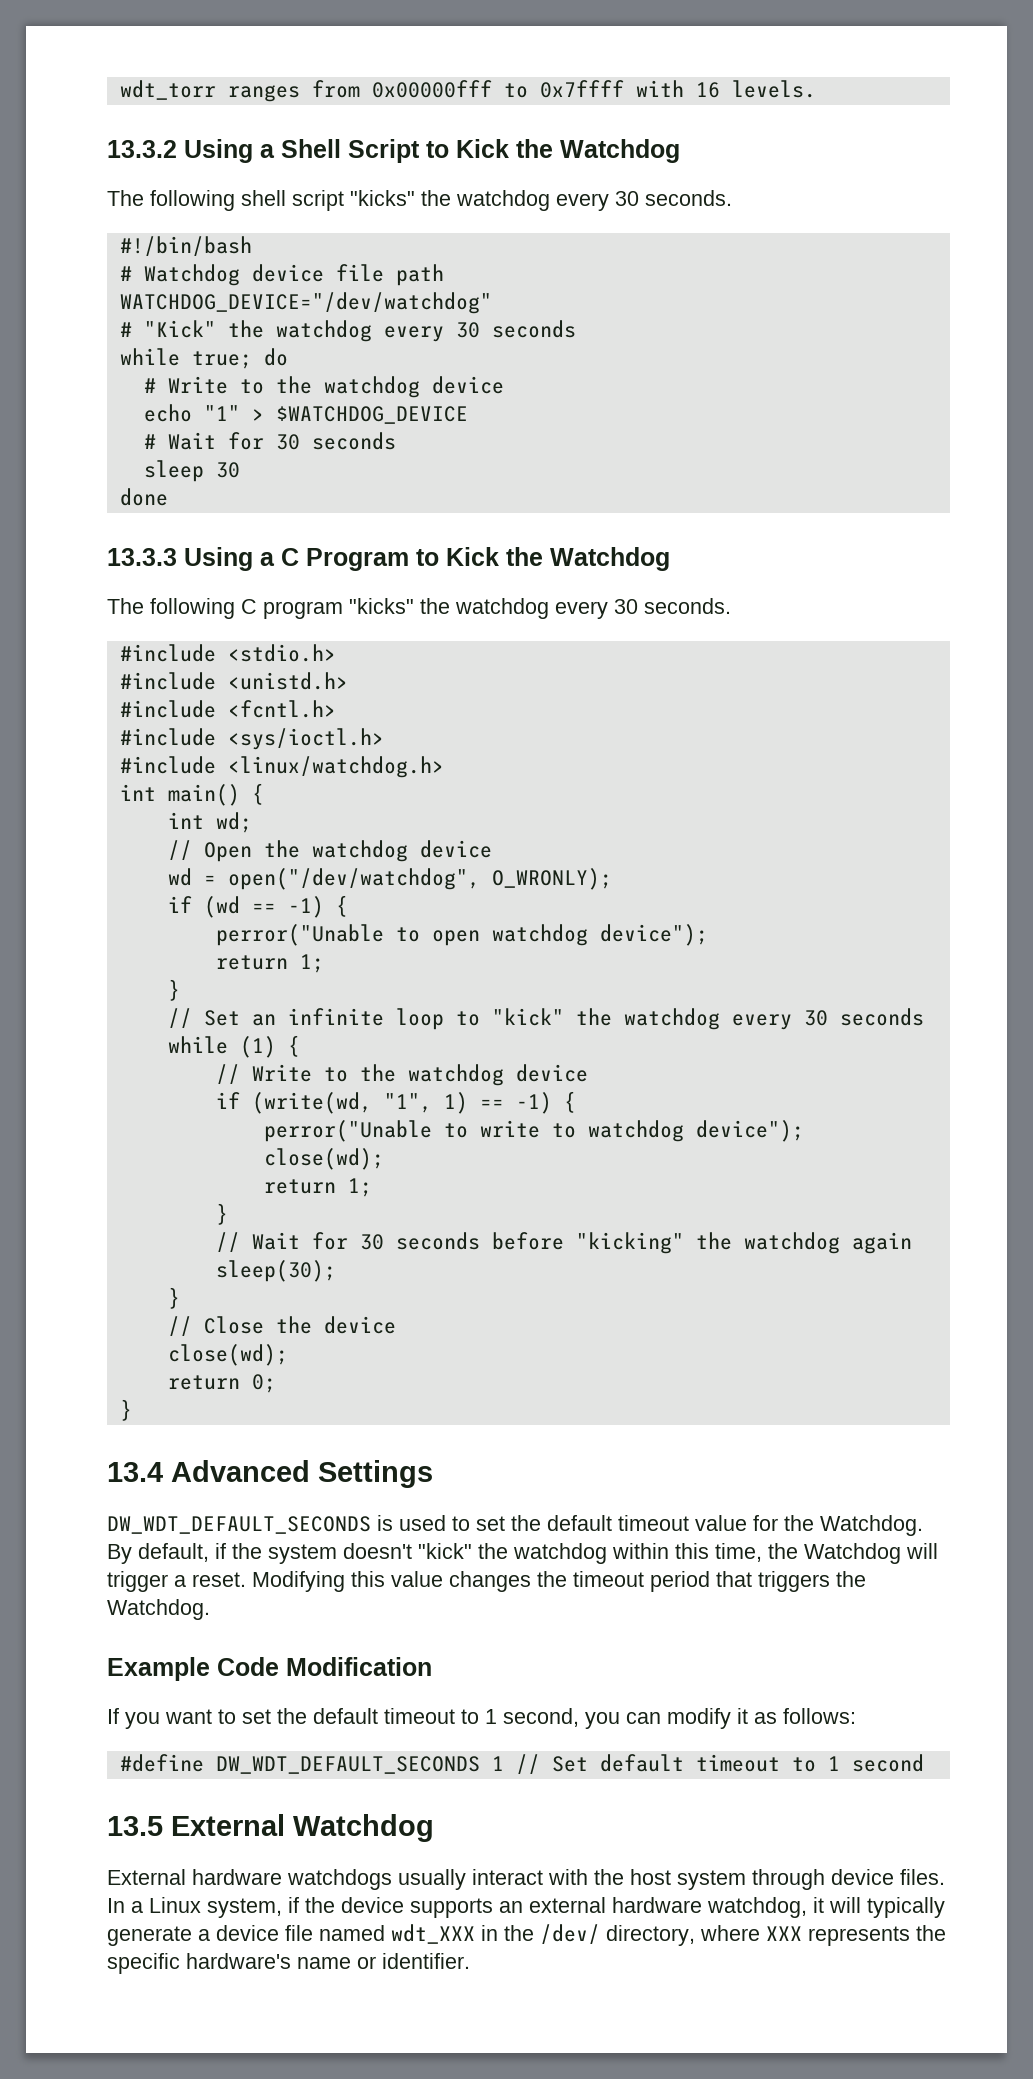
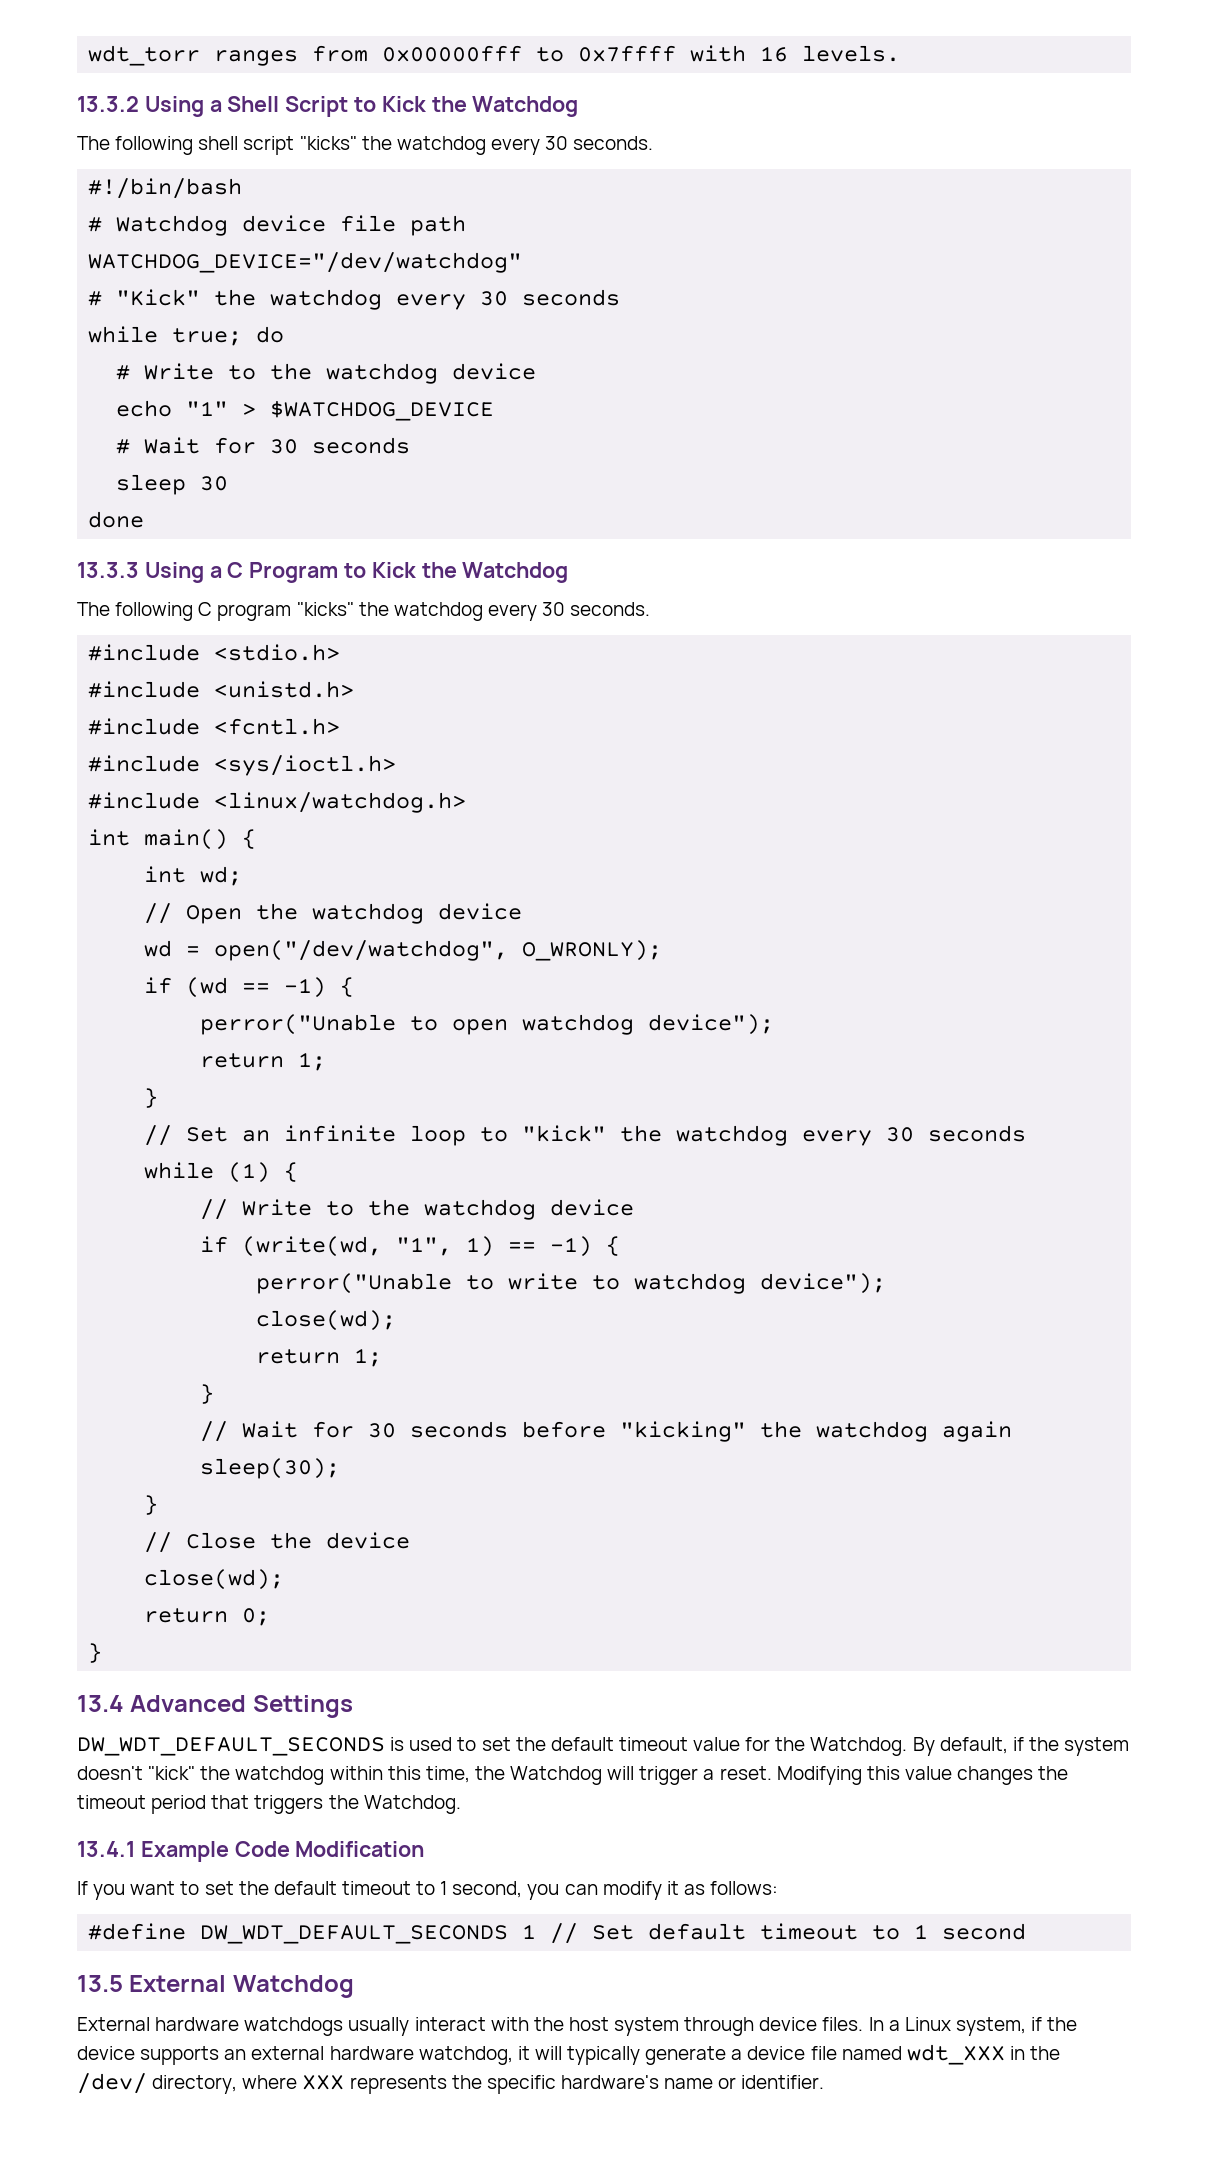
(210, 1609) none -> [77,1841,135,1857] 13.4.1

